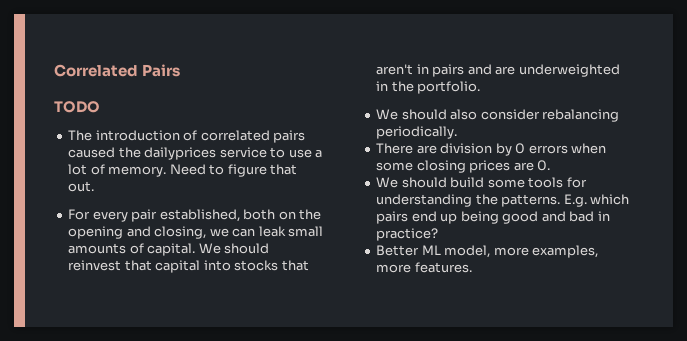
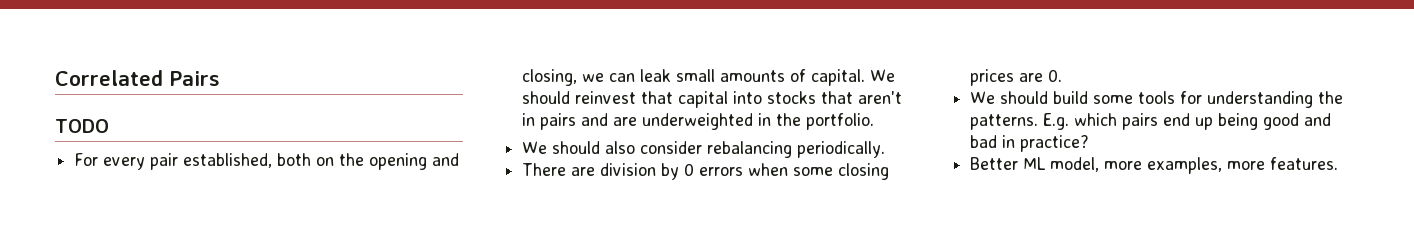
[68,130,306,143] [68,147,323,160] [68,164,298,177] [68,181,95,192] // The introduction of correlated pairs caused the dailyprices service to use a lot of memory. Need to figure that out. -> (109, 126) none

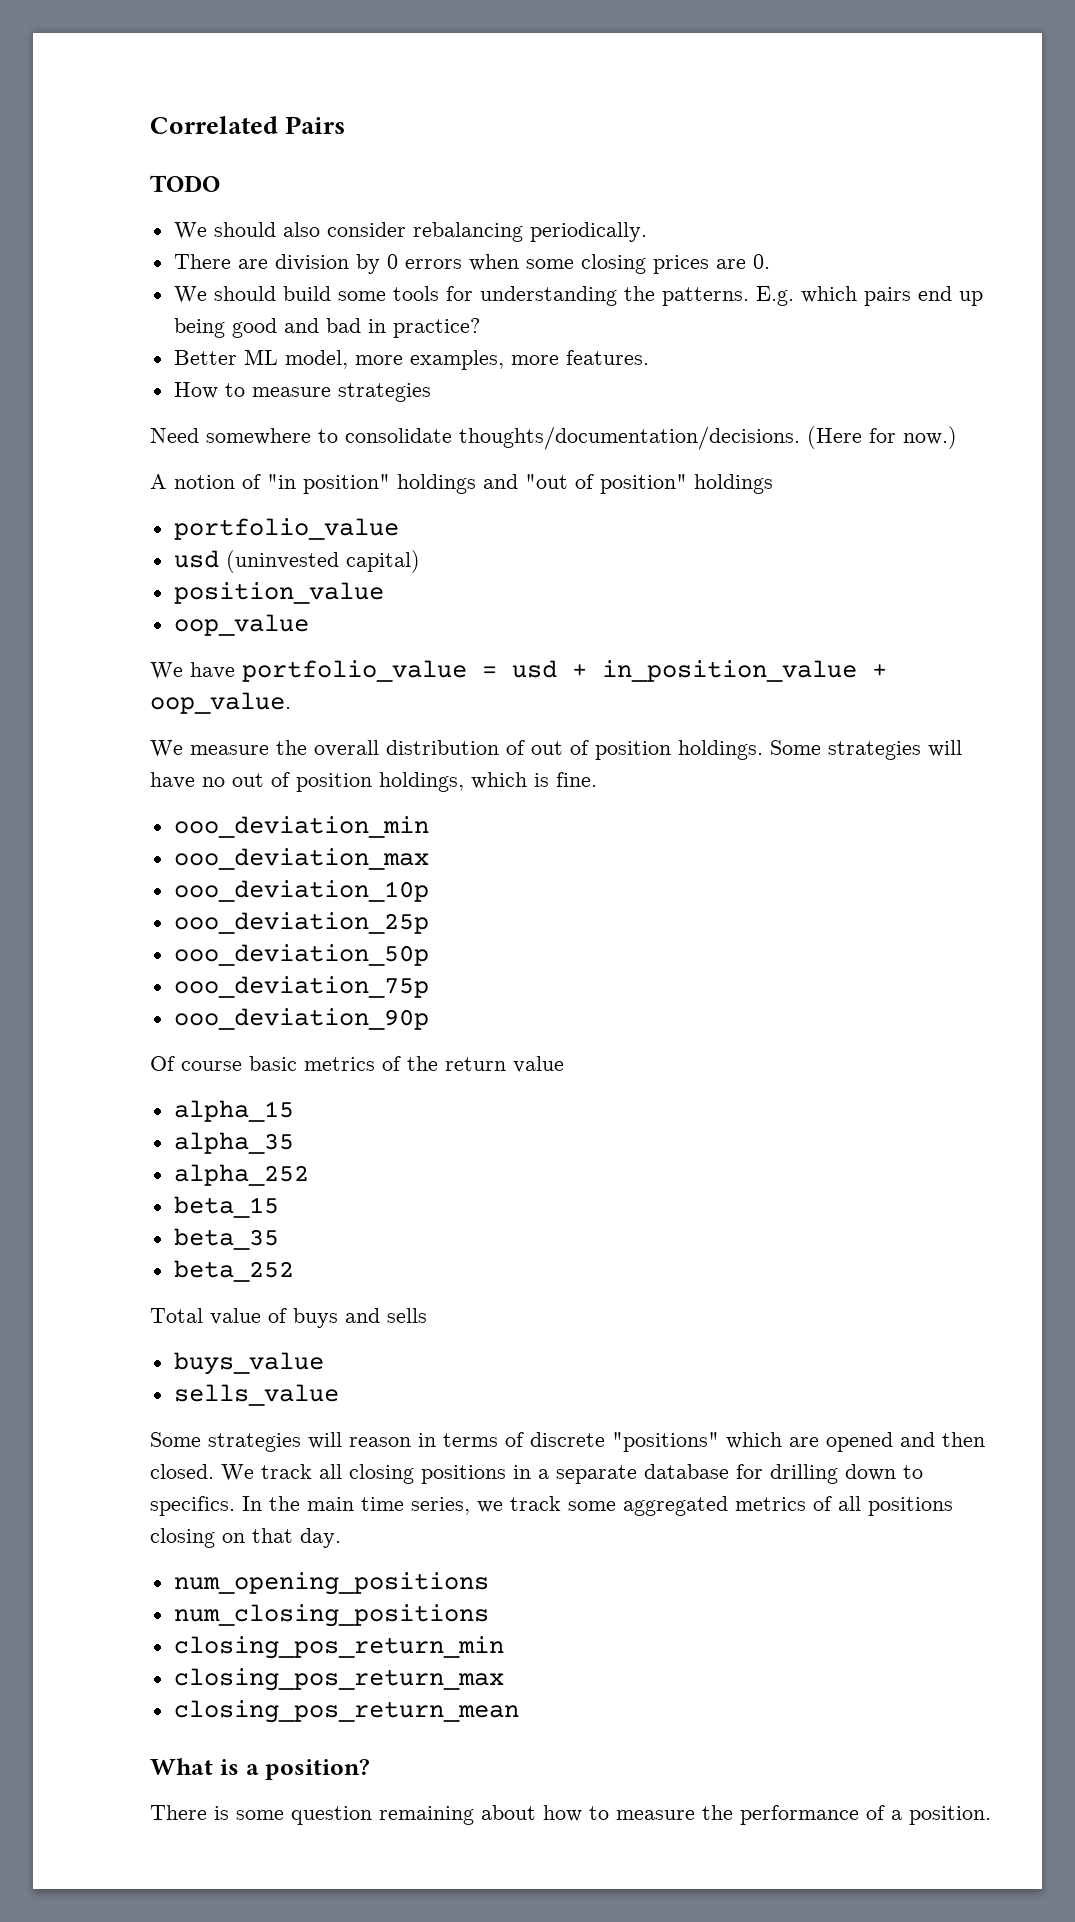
[74,153,460,170] [522,69,896,86] [522,91,903,108] [522,113,875,130] // For every pair established, both on the opening and closing, we can leak small amounts of capital. We should reinvest that capital into stocks that aren't in pairs and are underweighted in the portfolio. -> (220, 183) none
(1339, 163) none -> [173,382,431,402] [150,426,957,450] [150,474,773,494] [173,518,399,540] [173,550,420,573] [173,582,384,604] [173,614,309,636] [150,660,887,682] [150,692,291,714] [150,740,962,760] [150,772,597,792] [173,816,429,838] [173,848,429,870] [173,880,429,902] [173,912,429,934] [173,944,429,966] [173,976,429,998] [173,1008,429,1030] [150,1056,564,1073] [173,1100,294,1122] [173,1132,294,1154] [173,1164,309,1186] [173,1196,279,1218] [173,1228,279,1250] [173,1260,294,1282] [150,1308,427,1328] [173,1352,324,1375] [173,1384,339,1406] [150,1432,985,1452] [150,1464,923,1484] [150,1496,953,1516] [150,1528,341,1548] [173,1572,489,1595] [173,1604,489,1627] [173,1636,504,1659] [173,1668,504,1691] [173,1700,519,1723] [150,1758,371,1780] [150,1805,991,1825] // How to measure strategies // Need somewhere to consolidate thoughts/documentation/decisions. (Here for now.) // A notion of "in position" holdings and "out of position" holdings // portfolio_value // usd (uninvested capital) // position_value // oop_value // We have portfolio_value = usd + in_position_value + oop_value. // We measure the overall distribution of out of position holdings. Some strategies will have no out of position holdings, which is fine. // ooo_deviation_min // ooo_deviation_max // ooo_deviation_10p // ooo_deviation_25p // ooo_deviation_50p // ooo_deviation_75p // ooo_deviation_90p // Of course basic metrics of the return value // alpha_15 // alpha_35 // alpha_252 // beta_15 // beta_35 // beta_252 // Total value of buys and sells // buys_value // sells_value // Some strategies will reason in terms of discrete "positions" which are opened and then closed. We track all closing positions in a separate database for drilling down to specifics. In the main time series, we track some aggregated metrics of all positions closing on that day. // num_opening_positions // num_closing_positions // closing_pos_return_min // closing_pos_return_max // closing_pos_return_mean // What is a position? // There is some question remaining about how to measure the performance of a position.

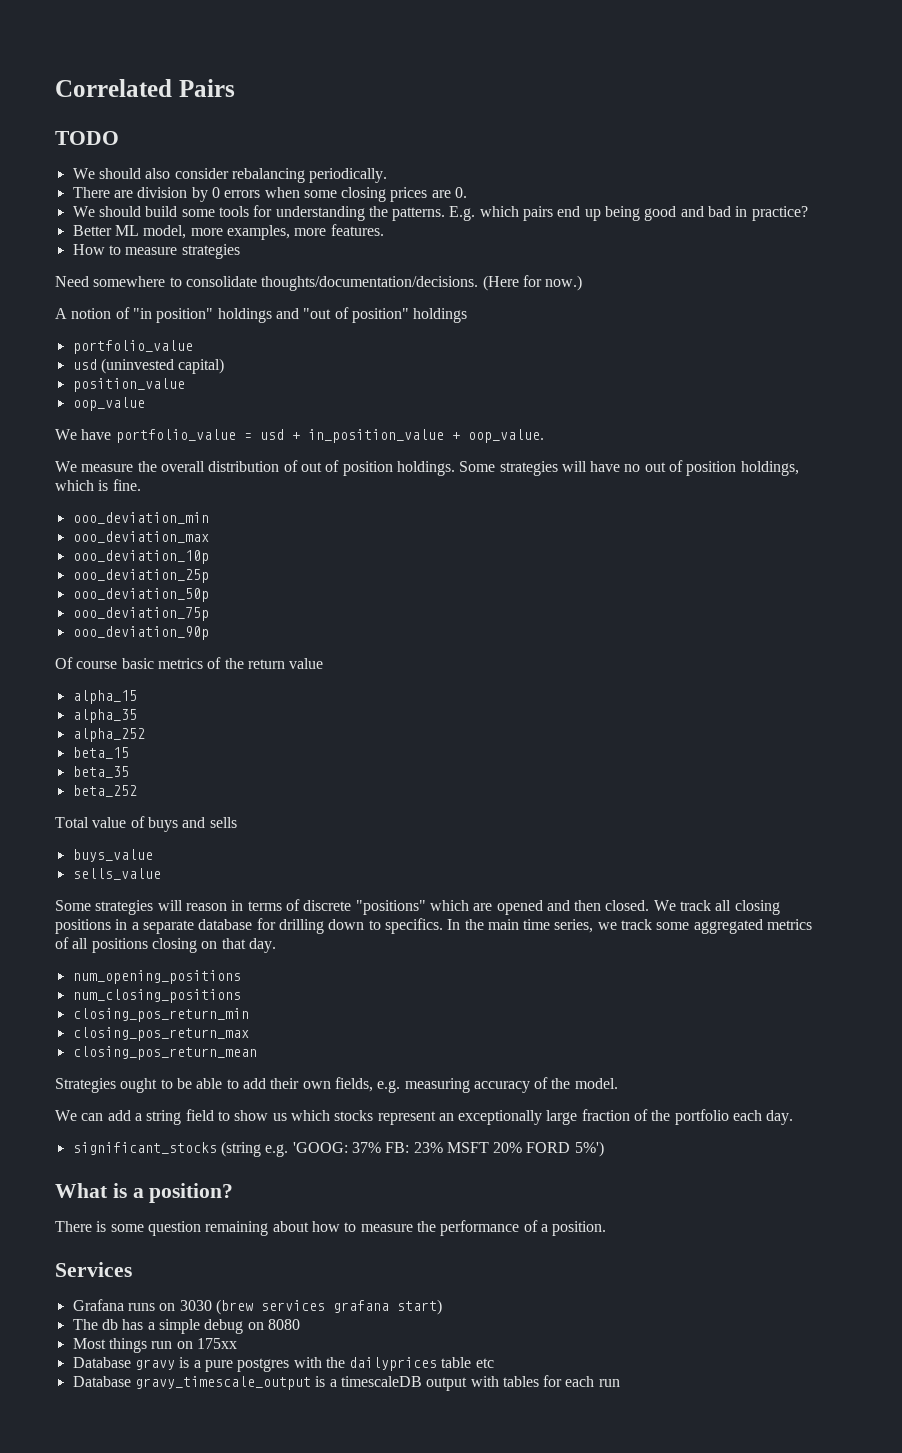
(519, 1711) none -> [55,1077,618,1093] [55,1109,794,1125] [72,1141,604,1157] // Strategies ought to be able to add their own fields, e.g. measuring accuracy of the model. // We can add a string field to show us which stocks represent an exceptionally large fraction of the portfolio each day. // significant_stocks (string e.g. 'GOOG: 37% FB: 23% MSFT 20% FORD 5%')
(991, 1815) none -> [55,1262,132,1277] [72,1299,442,1315] [72,1319,300,1334] [72,1338,237,1353] [72,1357,494,1372] [72,1375,620,1391] // Services // Grafana runs on 3030 (brew services grafana start) // The db has a simple debug on 8080 // Most things run on 175xx // Database gravy is a pure postgres with the dailyprices table etc // Database gravy_timescale_output is a timescaleDB output with tables for each run

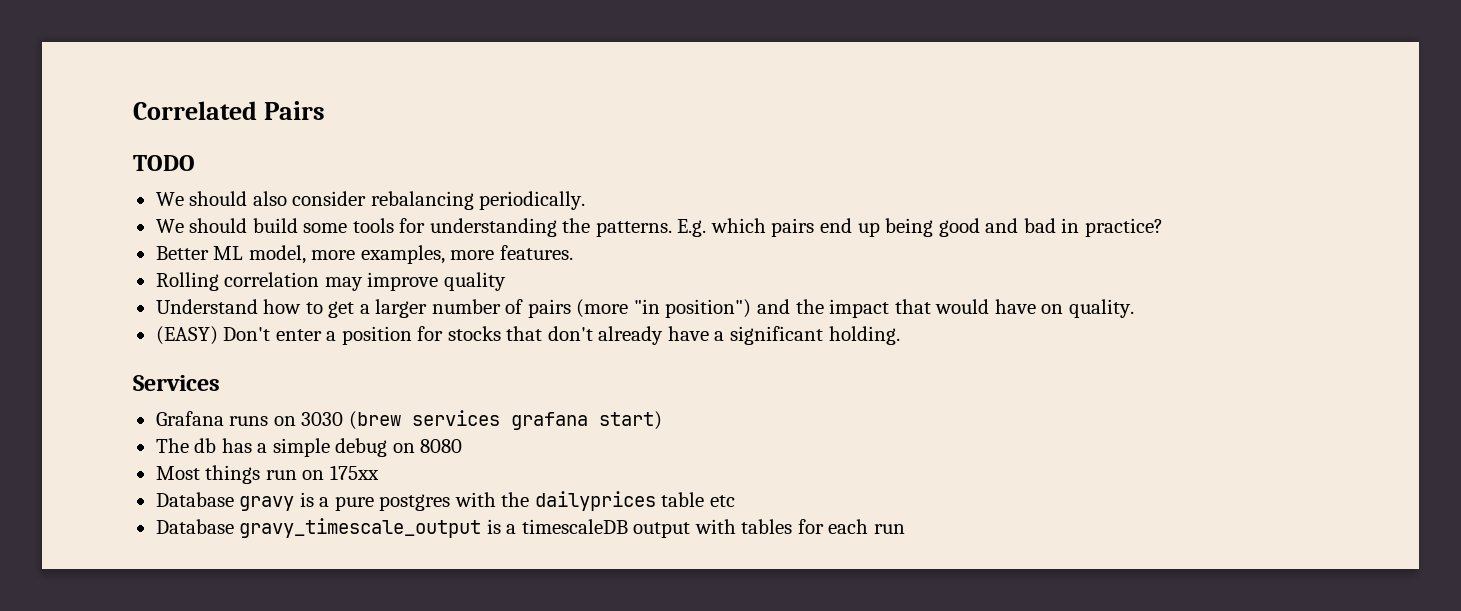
[72,187,468,202] // There are division by 0 errors when some closing prices are 0. -> (586, 200) none
[72,244,240,259] [55,275,583,291] [55,307,468,323] [72,340,193,354] [72,358,225,374] [72,378,185,392] [72,397,145,411] [55,429,544,443] [55,460,799,476] [55,479,141,491] [72,512,209,524] [72,531,209,543] [72,550,209,564] [72,569,209,583] [72,588,209,602] [72,607,209,621] [72,626,209,640] [55,657,324,669] [72,690,137,704] [72,709,137,723] [72,728,145,742] [72,747,129,759] [72,766,129,778] [72,785,137,797] [55,816,237,832] [72,849,153,862] [72,868,161,880] [55,899,780,915] [55,918,813,934] [55,937,276,953] [72,970,241,984] [72,989,241,1003] [72,1008,249,1022] [72,1027,249,1041] [72,1046,257,1060] [55,1077,618,1093] [55,1109,794,1125] [72,1141,604,1157] [55,1183,234,1203] [55,1220,607,1236] How to measure strategies // Need somewhere to consolidate thoughts/documentation/decisions. (Here for now.) // A notion of "in position" holdings and "out of position" holdings // portfolio_value // usd (uninvested capital) // position_value // oop_value // We have portfolio_value = usd + in_position_value + oop_value. // We measure the overall distribution of out of position holdings. Some strategies will have no out of position holdings, which is fine. // ooo_deviation_min // ooo_deviation_max // ooo_deviation_10p // ooo_deviation_25p // ooo_deviation_50p // ooo_deviation_75p // ooo_deviation_90p // Of course basic metrics of the return value // alpha_15 // alpha_35 // alpha_252 // beta_15 // beta_35 // beta_252 // Total value of buys and sells // buys_value // sells_value // Some strategies will reason in terms of discrete "positions" which are opened and then closed. We track all closing positions in a separate database for drilling down to specifics. In the main time series, we track some aggregated metrics of all positions closing on that day. // num_opening_positions // num_closing_positions // closing_pos_return_min // closing_pos_return_max // closing_pos_return_mean // Strategies ought to be able to add their own fields, e.g. measuring accuracy of the model. // We can add a string field to show us which stocks represent an exceptionally large fraction of the portfolio each day. // significant_stocks (string e.g. 'GOOG: 37% FB: 23% MSFT 20% FORD 5%') // What is a position? // There is some question remaining about how to measure the performance of a position. -> [155,272,506,291] [155,299,1134,318] [155,326,900,345] Rolling correlation may improve quality // Understand how to get a larger number of pairs (more "in position") and the impact that would have on quality. // (EASY) Don't enter a position for stocks that don't already have a significant holding.

